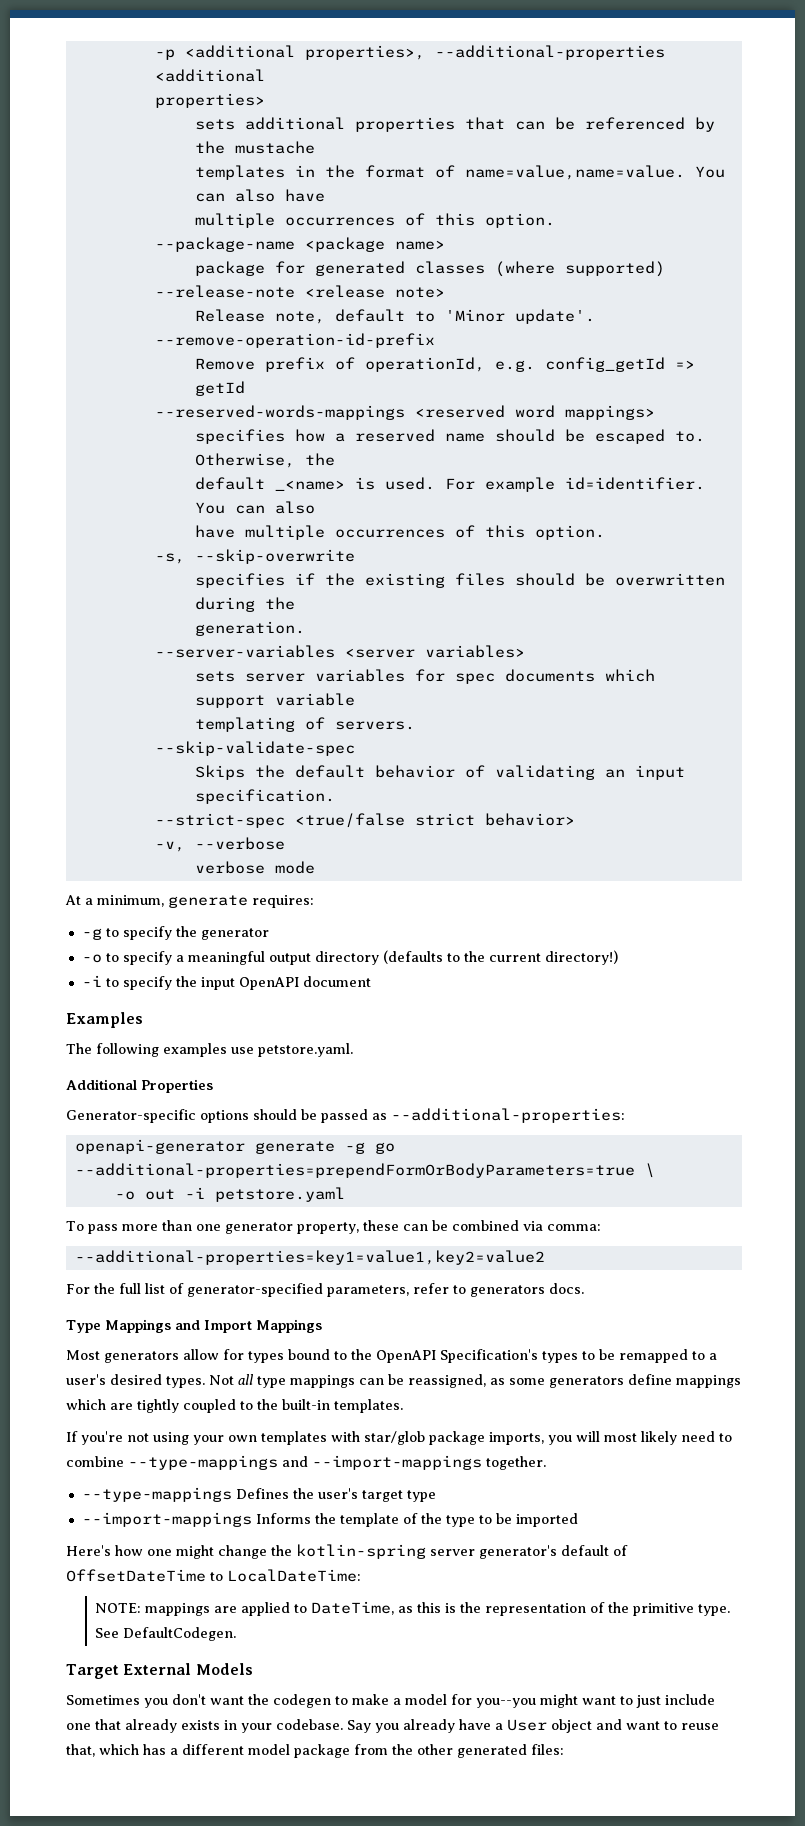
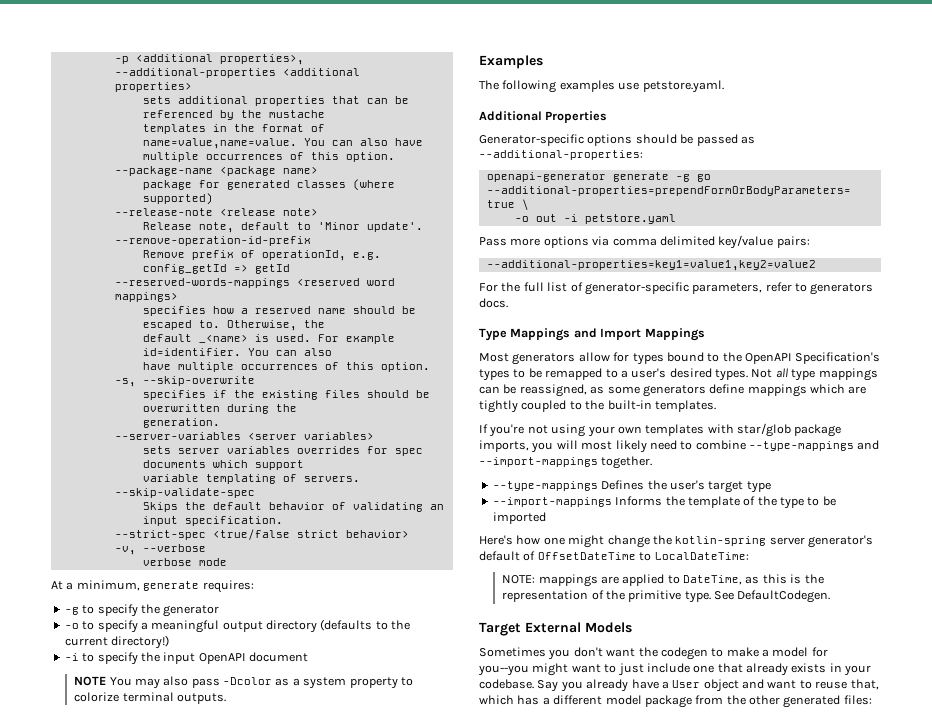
(405, 675) none -> [296,446,360,454] overrides
(265, 701) none -> (304, 465) //
(355, 699) // -> (199, 478) none
(371, 981) none -> [74,676,413,689] [74,692,226,704] // NOTE You may also pass -Dcolor as a system property to colorize terminal outputs.
[66,1220,601,1234] To pass more than one generator property, these can be combined via comma: -> [479,235,810,249] Pass more options via comma delimited key/value pairs:
[187,1283,323,1297] generator-specified -> [584,282,689,295] generator-specific

